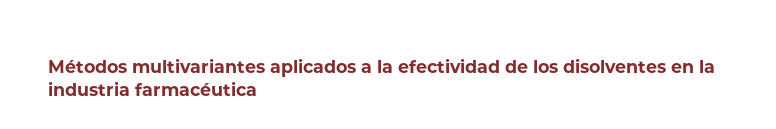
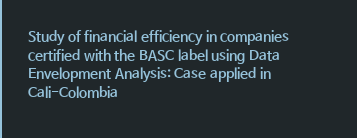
[48,58,715,77] [48,81,257,96] Métodos multivariantes aplicados a la efectividad de los disolventes en la industria farmacéutica -> [28,30,290,46] [28,49,280,64] [28,67,271,83] [28,86,118,98] Study of financial efficiency in companies certified with the BASC label using Data Envelopment Analysis: Case applied in Cali-Colombia

